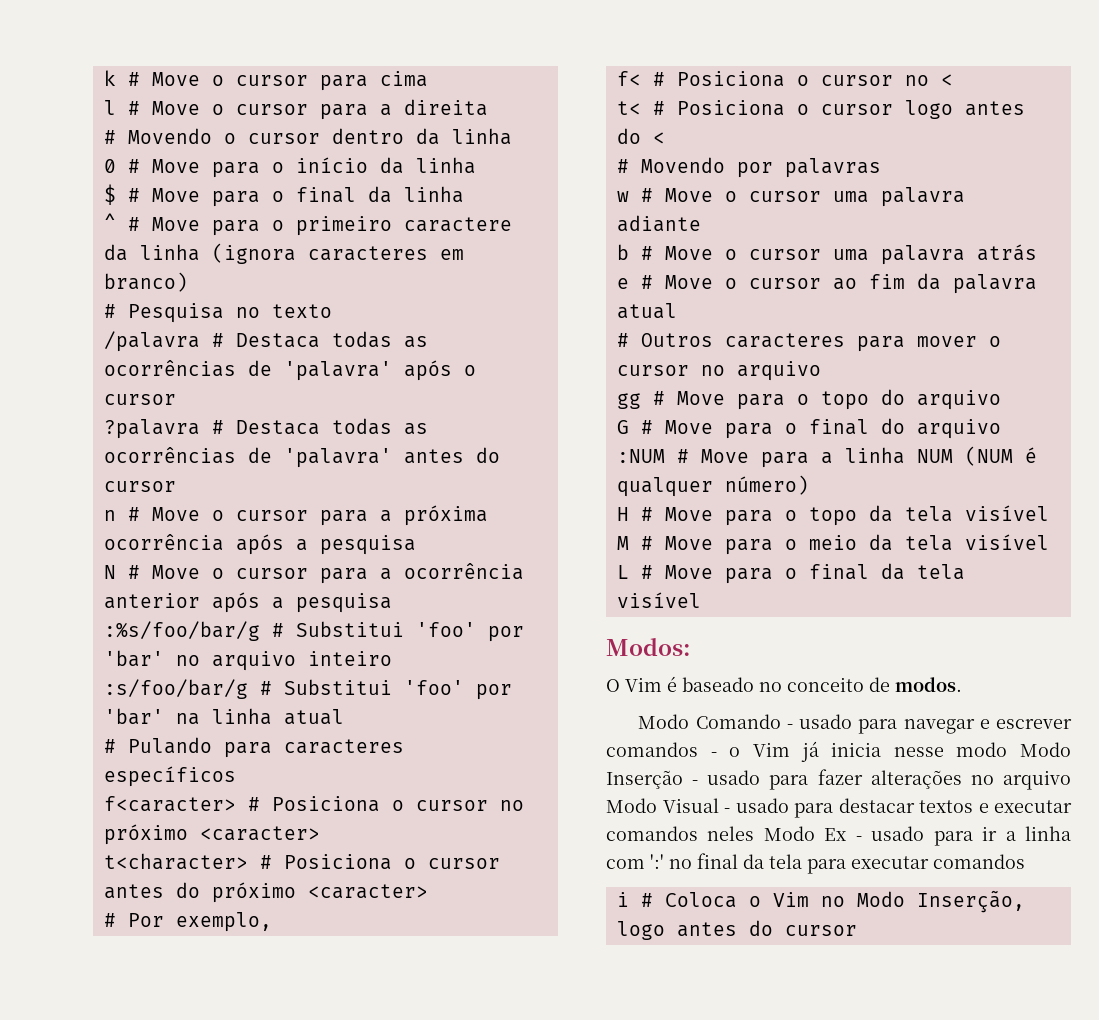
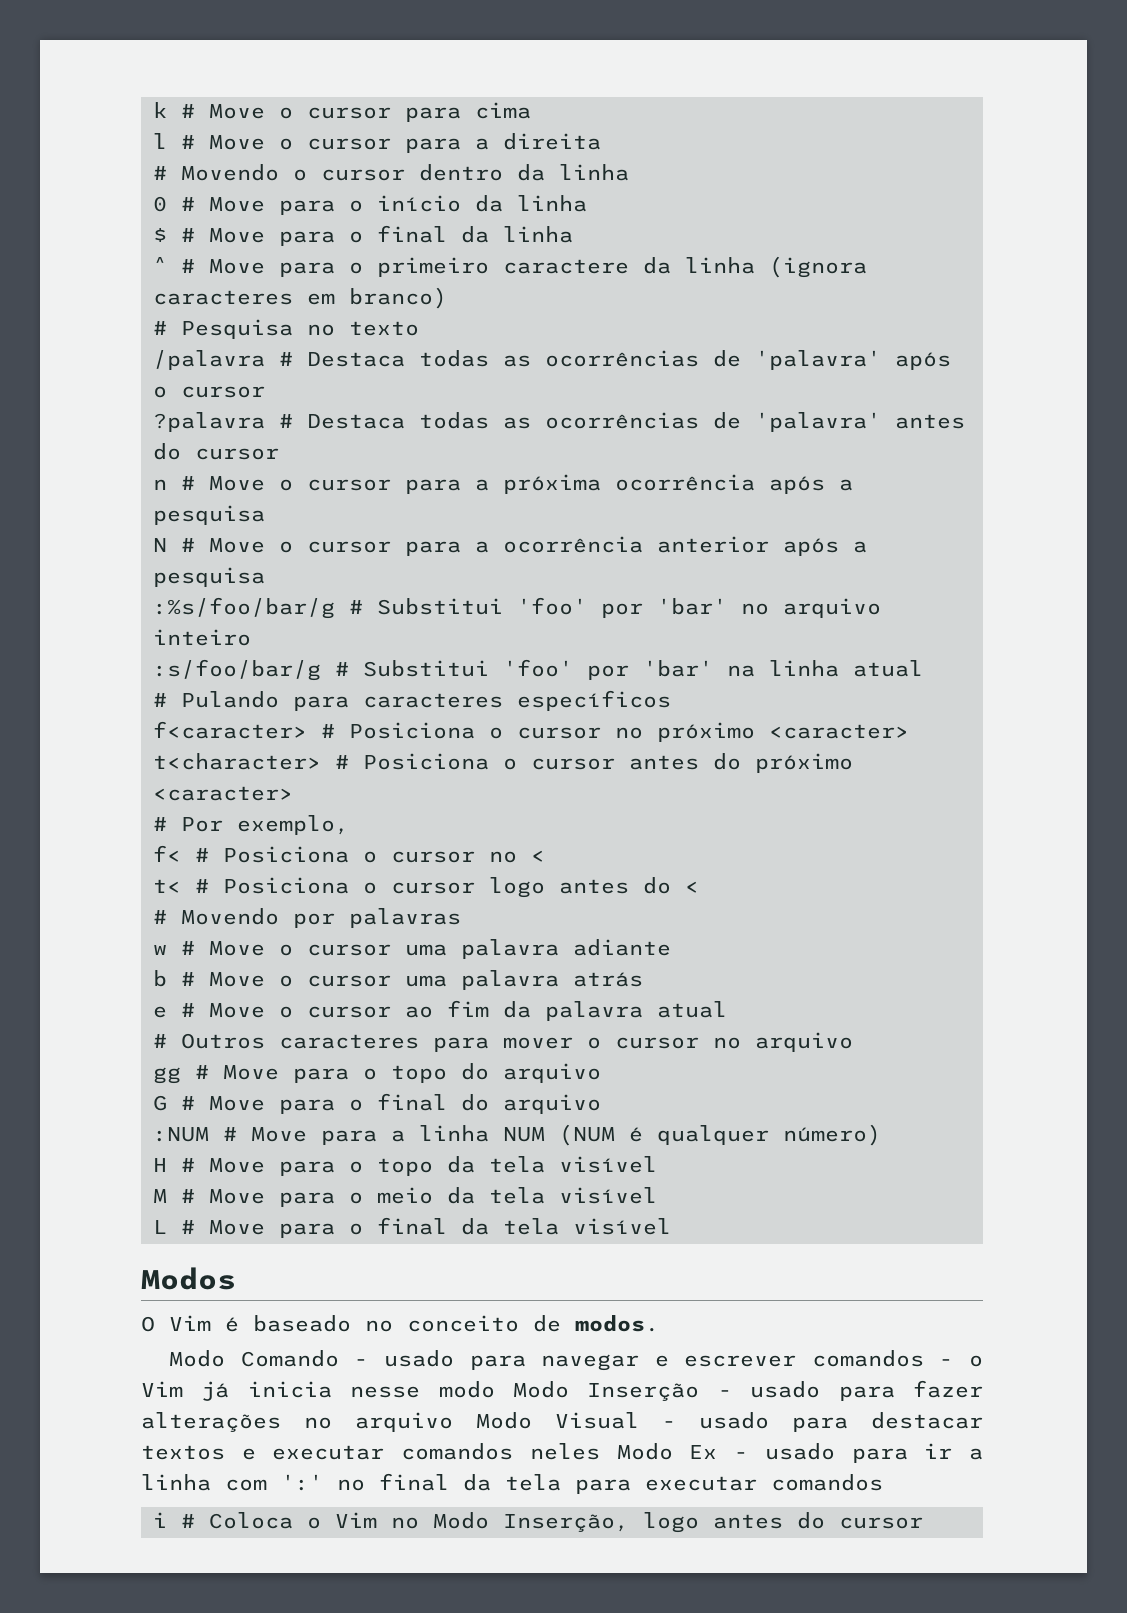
[606,638,691,656] Modos: -> [141,1267,236,1290] Modos

